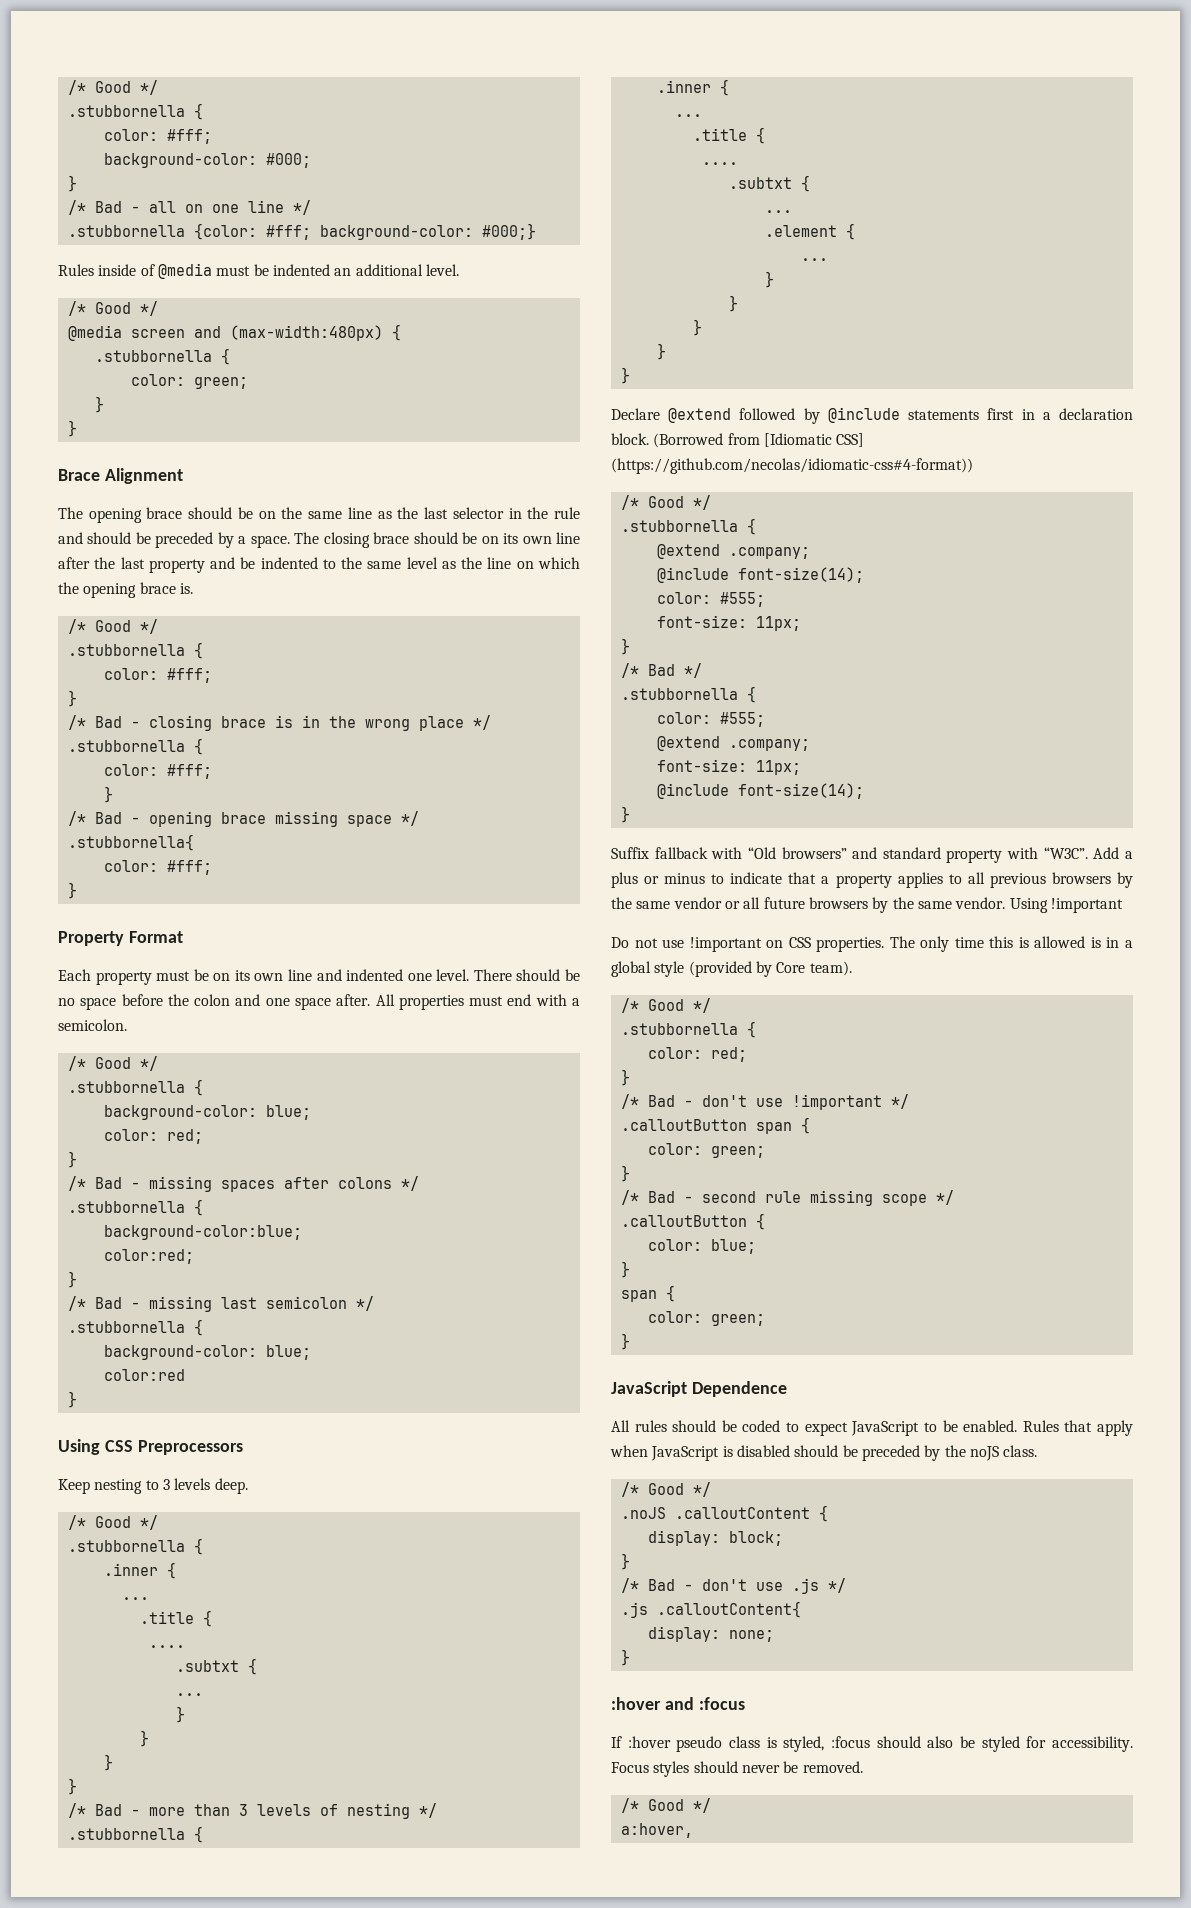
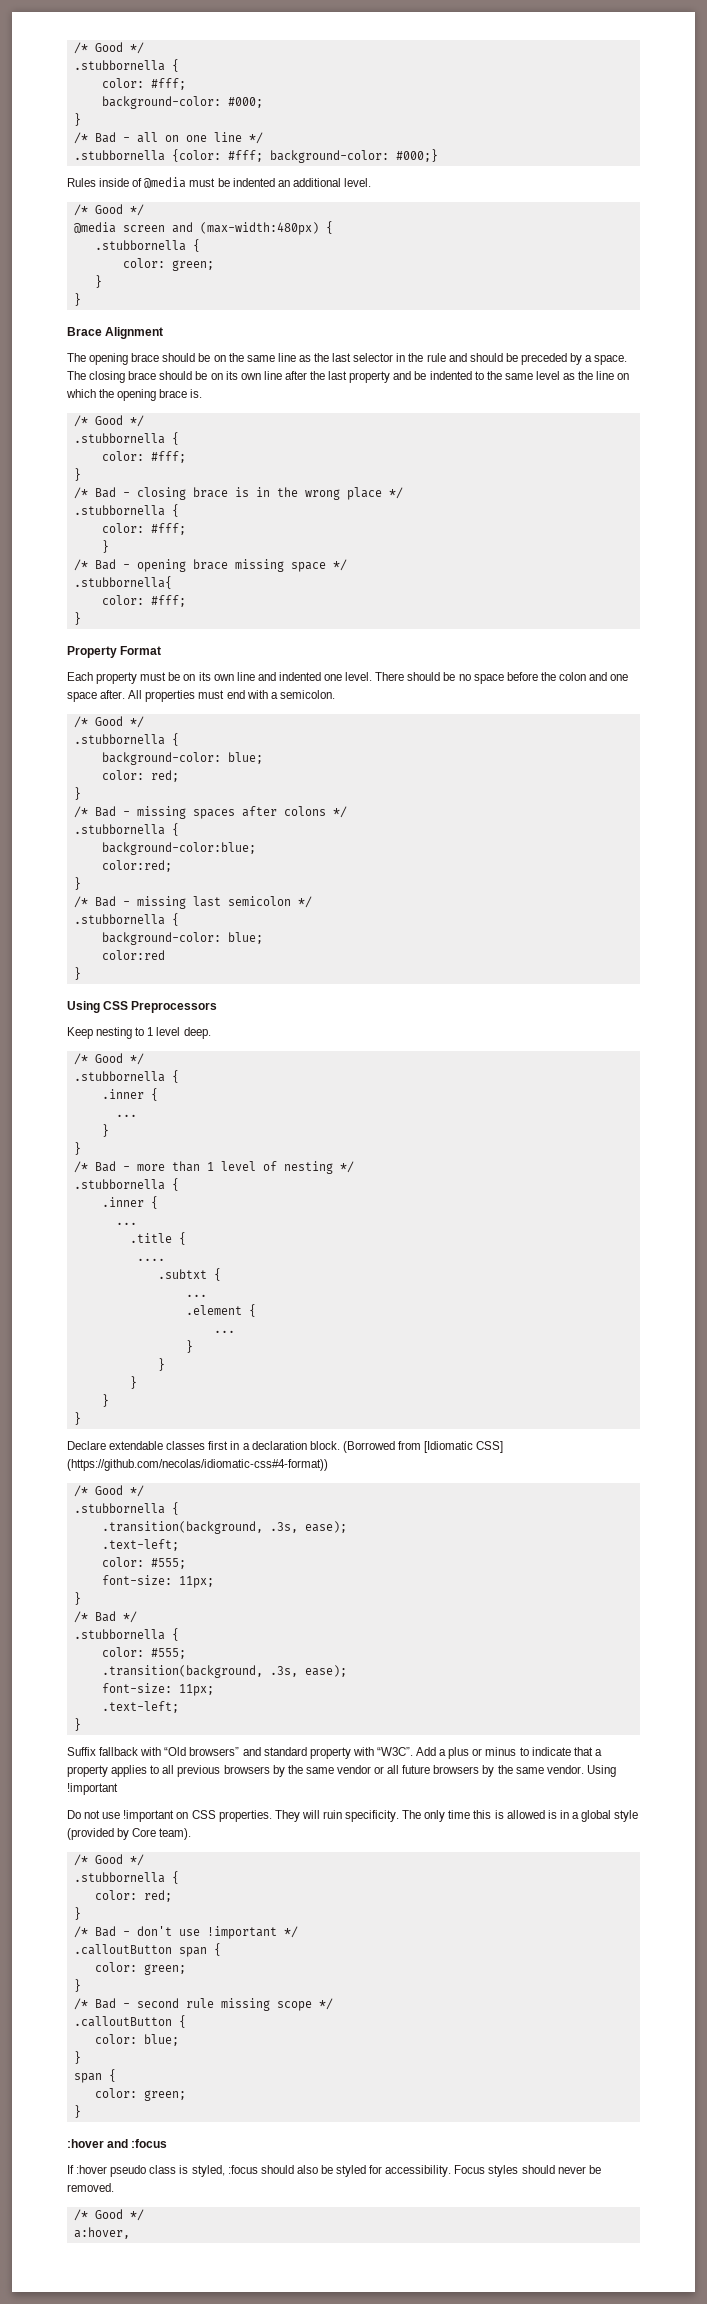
[162,1478,211,1490] 3 levels -> [147,1027,181,1036] 1 level
[139,1610,212,1627] [148,1645,185,1648] [175,1658,257,1675] [175,1693,203,1696] [175,1706,185,1723] [139,1730,149,1747] // .title { // .... // .subtxt { // ... // } // } -> (137, 1115) none
[238,1804,311,1816] 3 levels -> [206,1161,256,1171] 1 level
[668,407,980,424] @extend followed by @include statements -> [109,1441,206,1450] extendable classes
[656,544,810,559] [656,567,864,583] @extend .company; // @include font-size(14); -> [101,1521,347,1534] [101,1539,179,1551] .transition(background, .3s, ease); // .text-left;
[656,736,810,751] [656,759,801,775] [656,783,864,799] @extend .company; // font-size: 11px; // @include font-size(14); -> [101,1665,347,1678] [101,1683,214,1696] [101,1701,179,1713] .transition(background, .3s, ease); // font-size: 11px; // .text-left;
(885, 944) none -> [274,1810,400,1822] They will ruin specificity.
[611,1381,787,1397] [611,1420,1134,1436] [610,1445,1038,1461] [620,1482,711,1497] [620,1505,828,1522] [647,1530,783,1546] [620,1553,630,1570] [620,1578,846,1594] [620,1601,801,1618] [647,1626,774,1642] [620,1649,630,1666] // JavaScript Dependence // All rules should be coded to expect JavaScript to be enabled. Rules that apply when JavaScript is disabled should be preceded by the noJS class. // /* Good */ // .noJS .calloutContent { // display: block; // } // /* Bad - don't use .js */ // .js .calloutContent{ // display: none; // } -> (81, 2111) none

